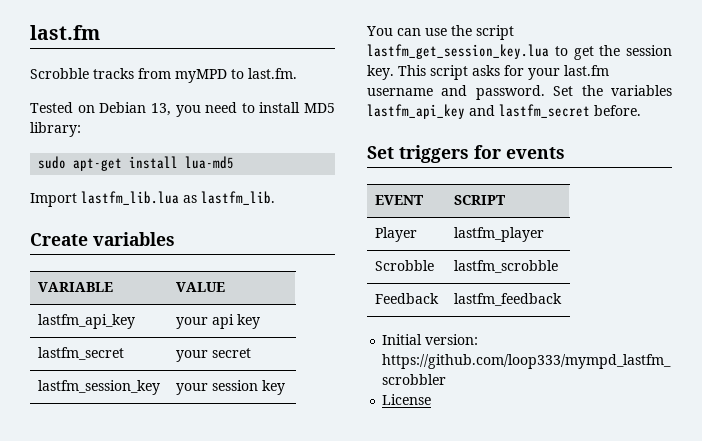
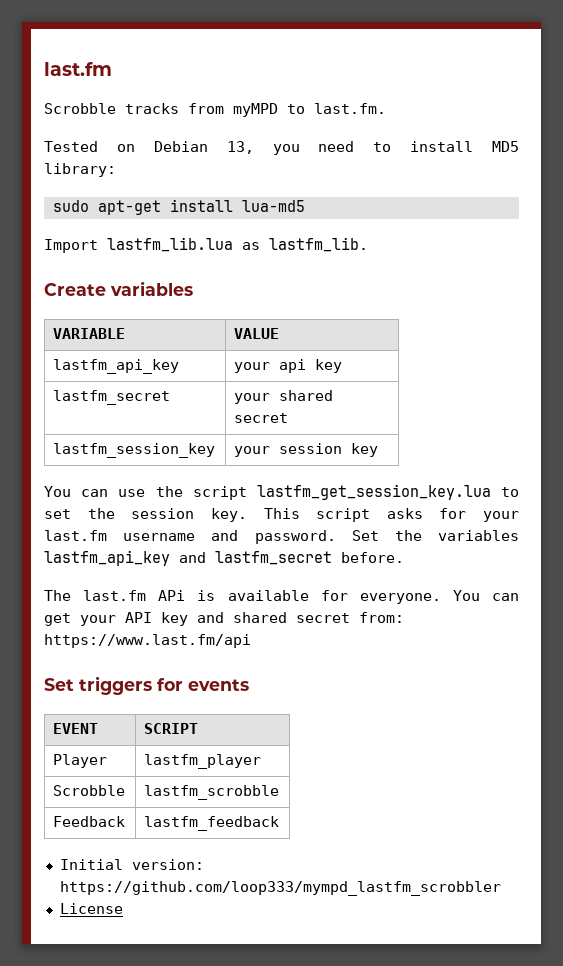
(208, 356) none -> [279,390,334,401] shared
[573,46,594,60] get -> [44,509,71,519] set
(641, 110) none -> [44,590,519,604] [44,612,404,626] [44,634,251,648] // The last.fm APi is available for everyone. You can get your API key and shared secret from: https://www.last.fm/api

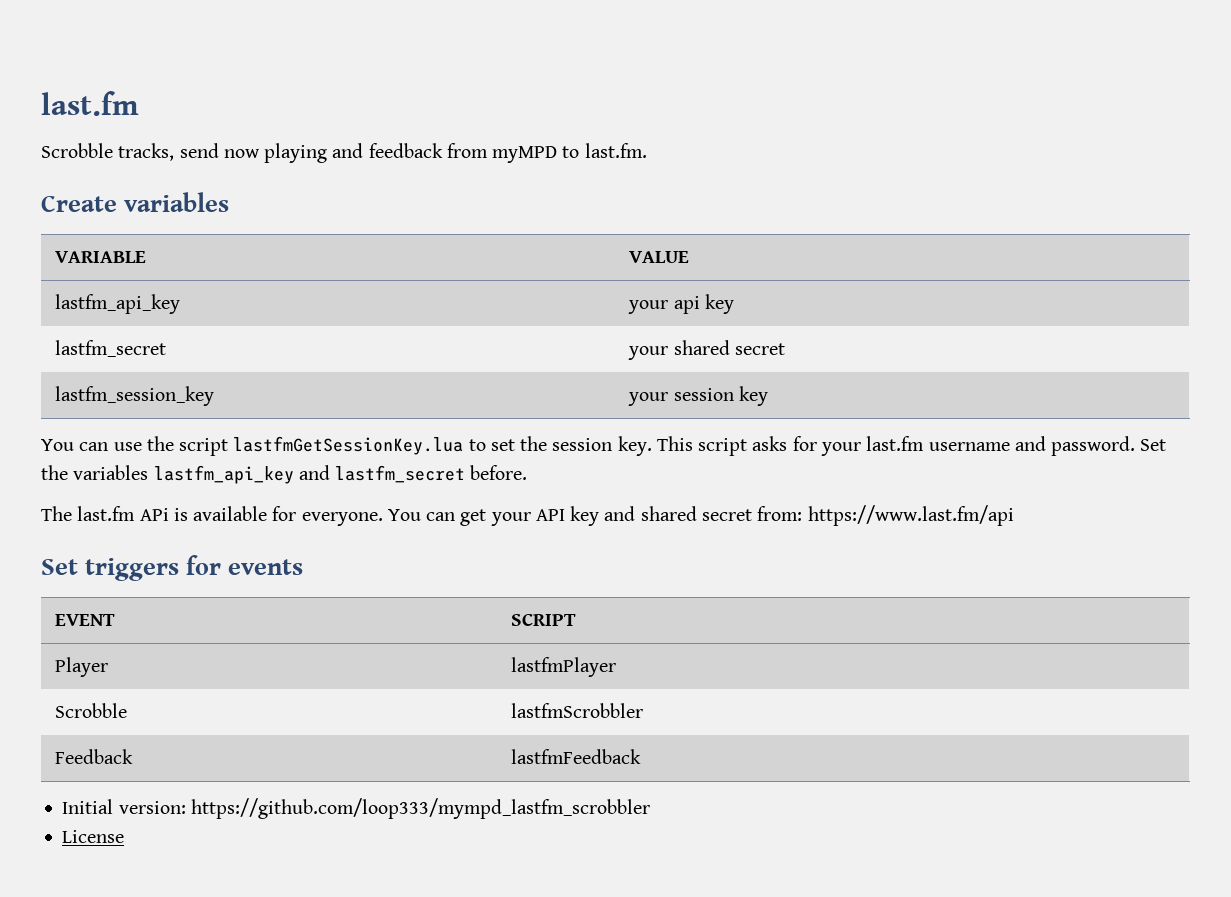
[125,103,386,117] [44,141,519,155] [44,163,116,177] [52,199,305,215] [44,237,368,253] tracks from myMPD to last.fm. // Tested on Debian 13, you need to install MD5 library: // sudo apt-get install lua-md5 // Import lastfm_lib.lua as lastfm_lib. -> [118,143,647,163] tracks, send now playing and feedback from myMPD to last.fm.
[256,484,491,500] lastfm_get_session_key.lua -> [233,436,464,455] lastfmGetSessionKey.lua
[144,754,262,769] lastfm_player -> [511,657,617,677] lastfmPlayer
[144,785,280,800] lastfm_scrobble -> [511,703,644,718] lastfmScrobbler
[144,816,280,831] lastfm_feedback -> [511,749,642,764] lastfmFeedback

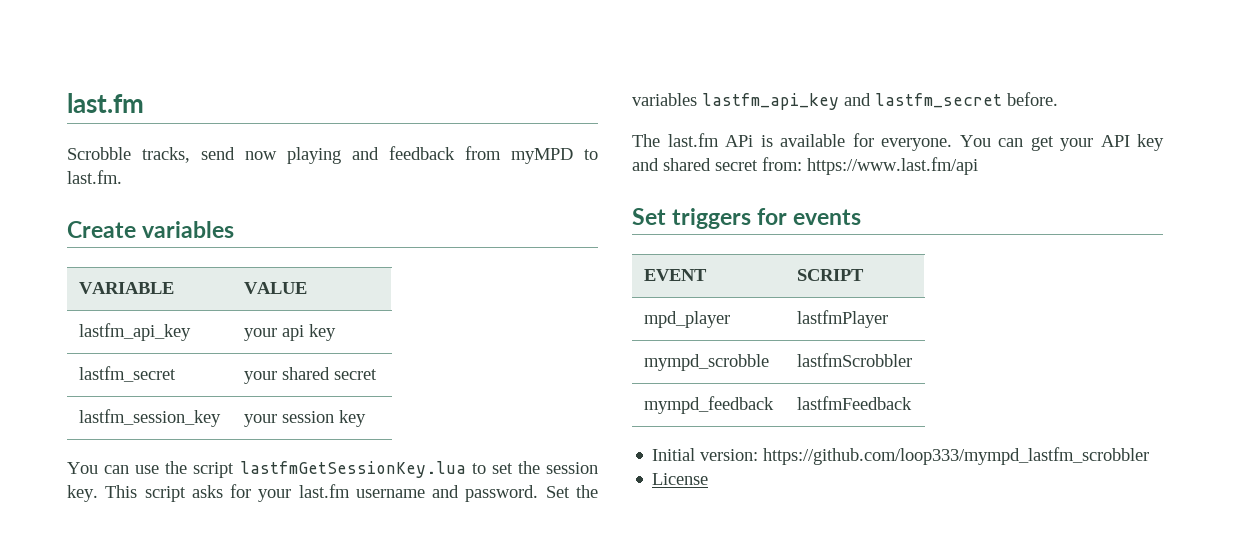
[55,657,109,677] Player -> [643,311,730,328] mpd_player
[55,703,128,718] Scrobble -> [643,354,769,371] mympd_scrobble
[55,749,134,764] Feedback -> [643,396,774,414] mympd_feedback

